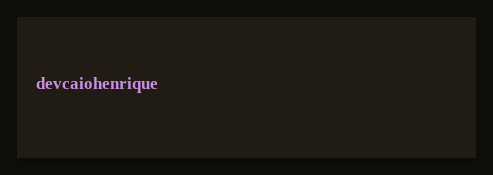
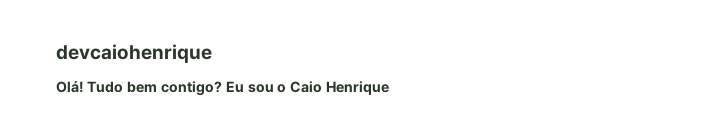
(158, 85) none -> [56,81,390,96] // Olá! Tudo bem contigo? Eu sou o Caio Henrique

